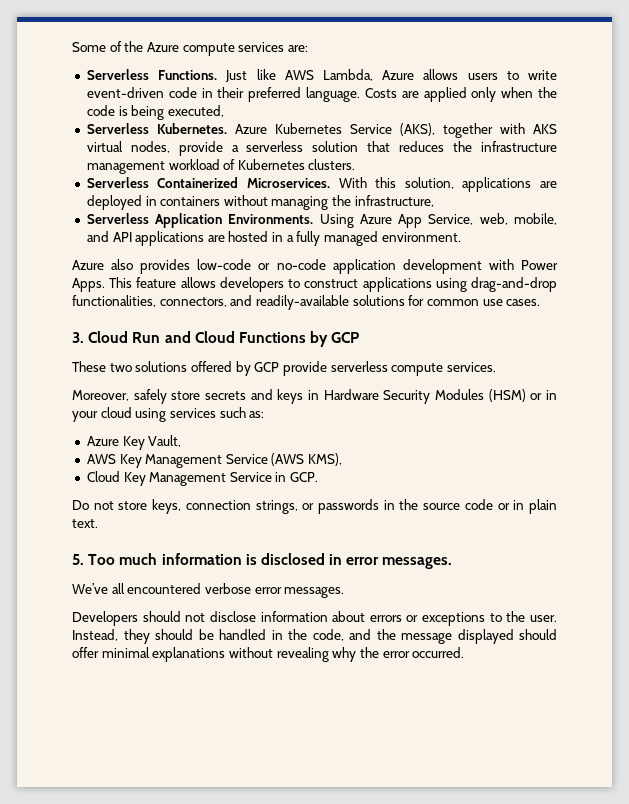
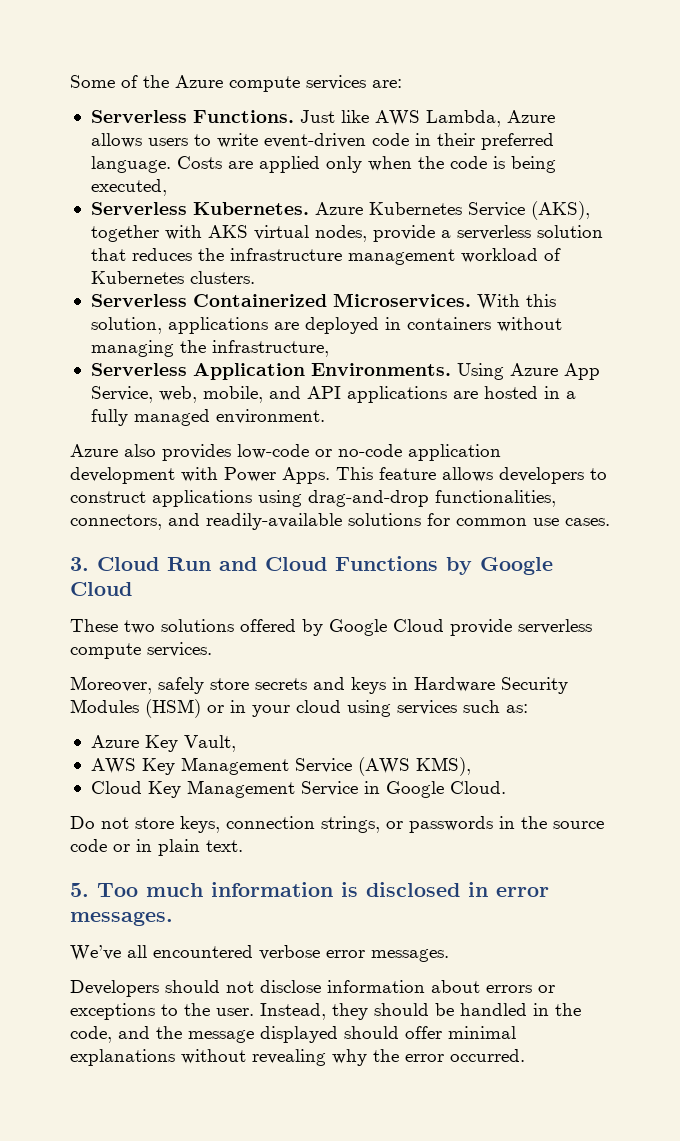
[331,332,360,343] GCP -> [480,557,553,575] [70,582,132,596] Google Cloud
[254,362,280,372] GCP -> [329,619,444,636] Google Cloud
[290,472,319,482] GCP. -> [385,781,506,798] Google Cloud.

